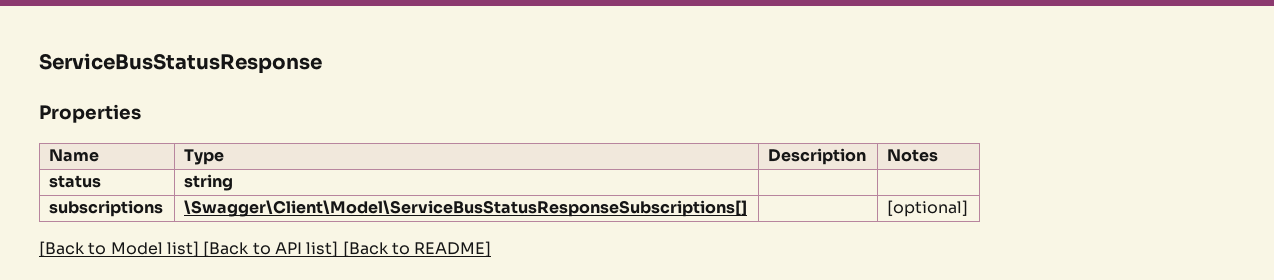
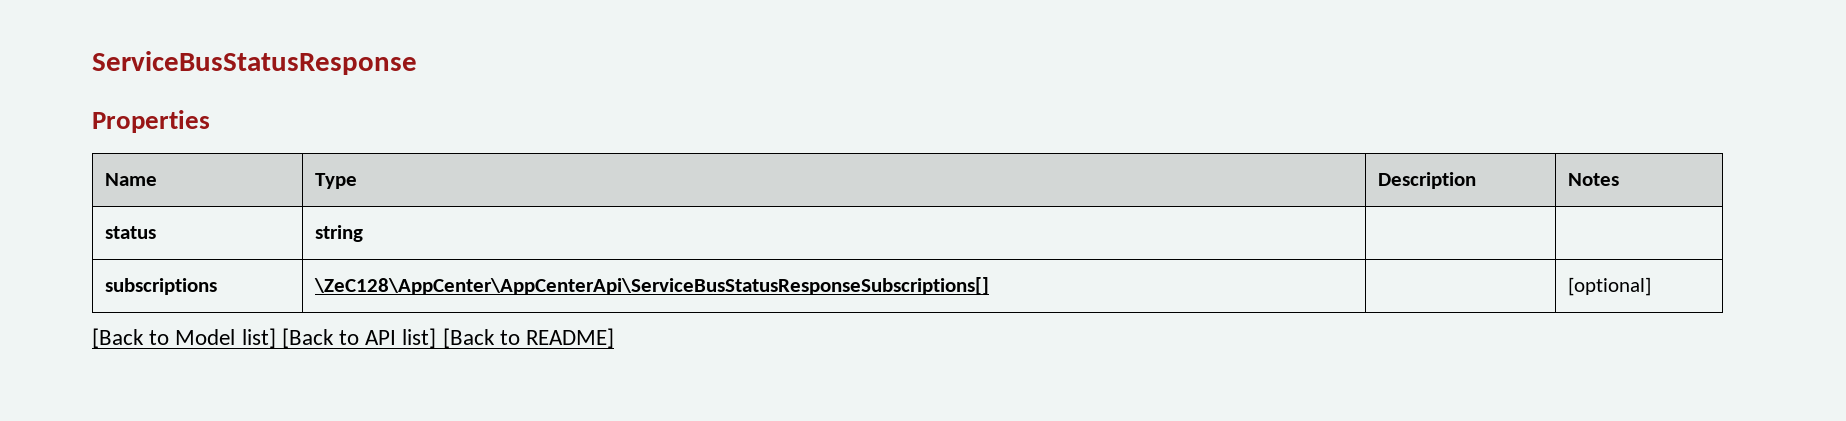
[184,200,748,217] \Swagger\Client\Model\ServiceBusStatusResponseSubscriptions[] -> [314,277,990,295] \ZeC128\AppCenter\AppCenterApi\ServiceBusStatusResponseSubscriptions[]

